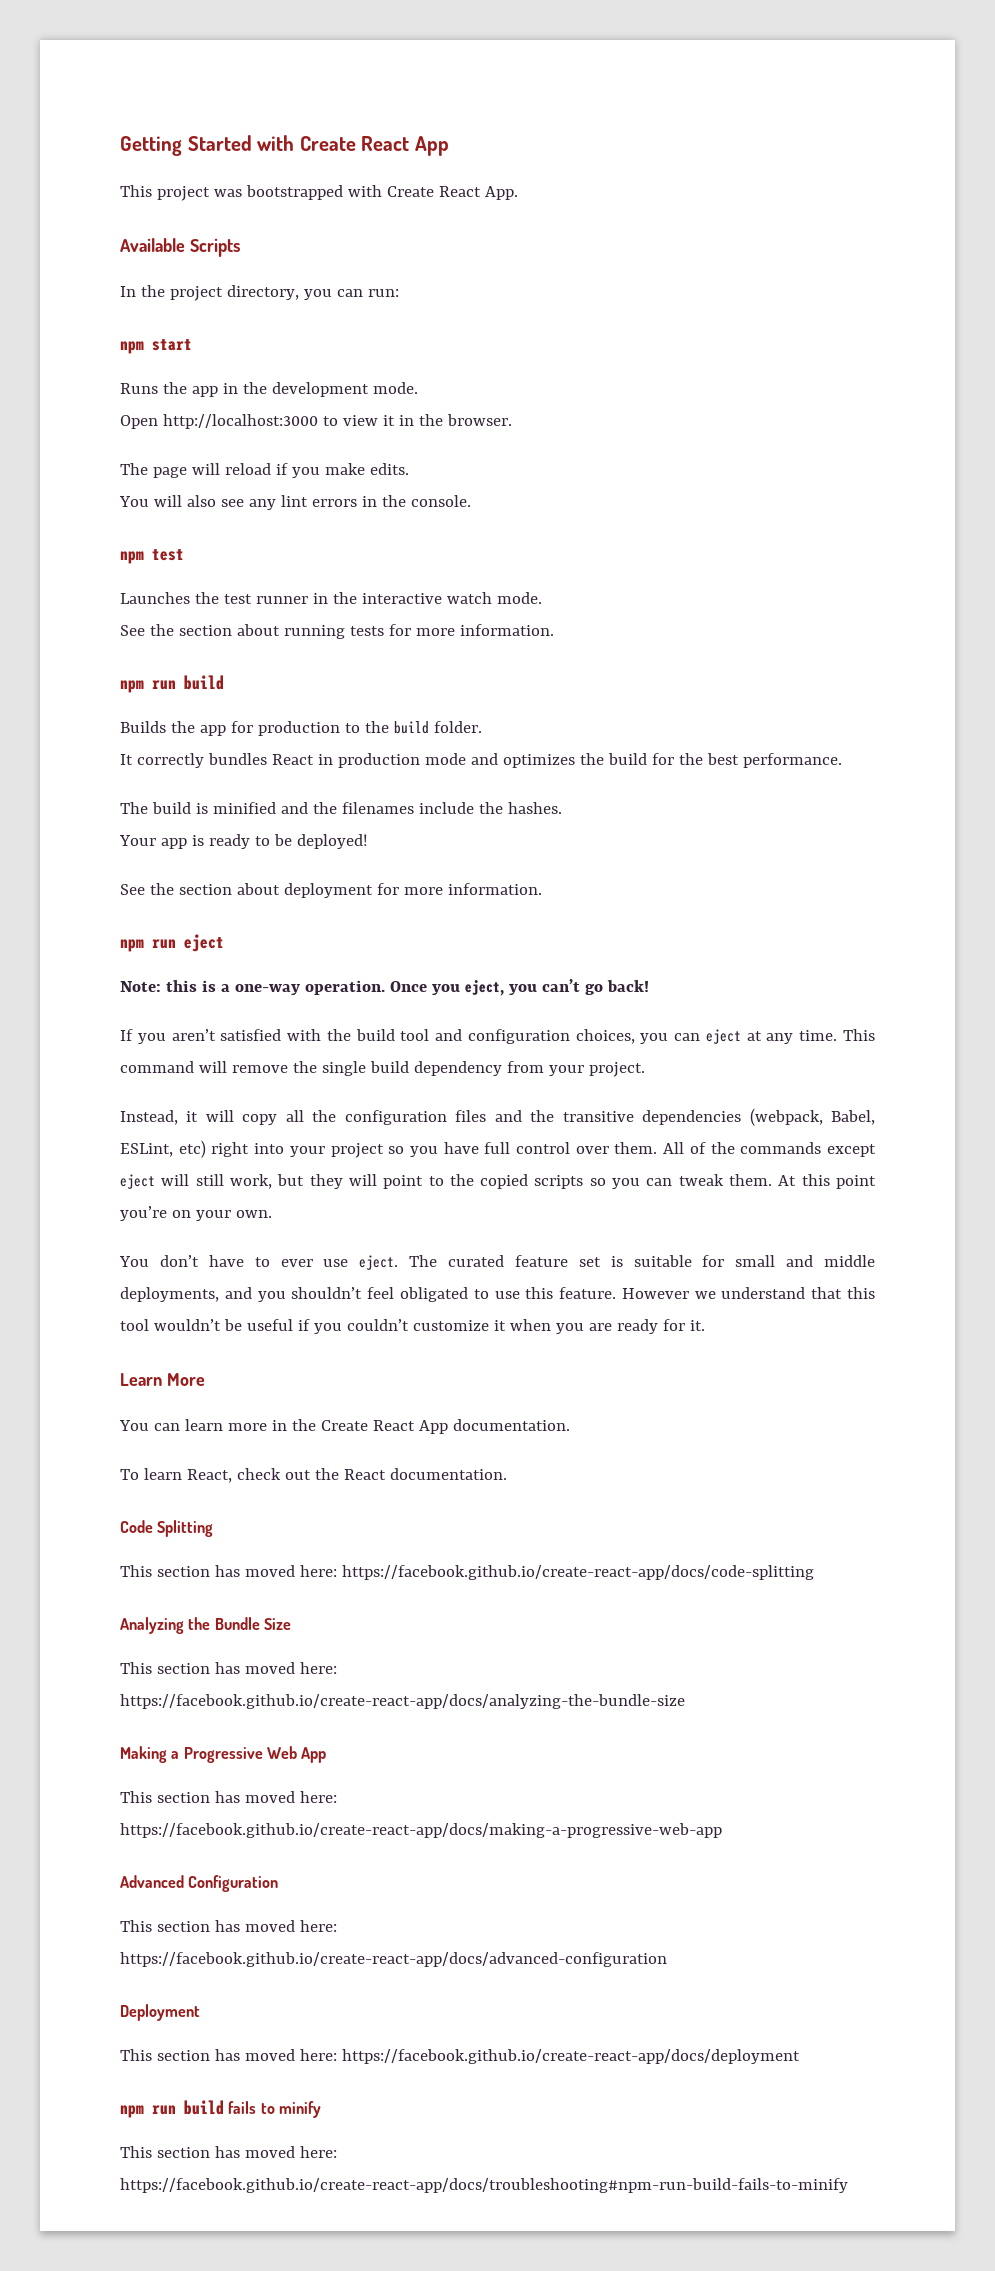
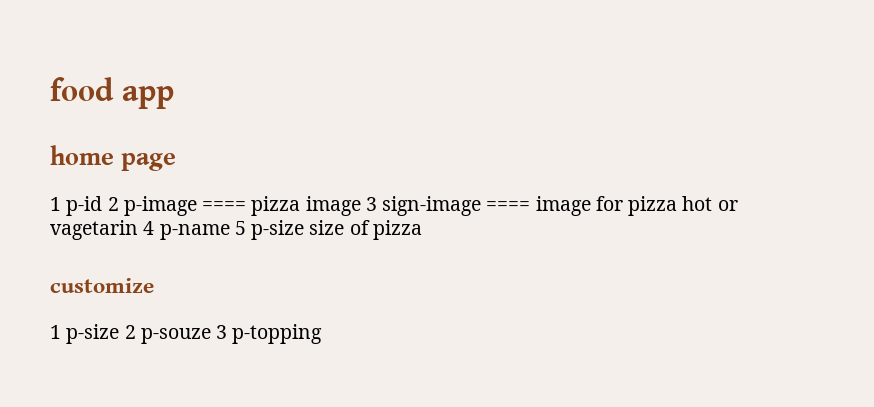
[120,135,449,156] [120,185,518,201] [120,238,240,257] [120,285,399,301] [120,339,192,354] [120,382,418,397] [120,414,512,429] [120,463,409,478] [119,495,471,510] [120,549,184,564] [120,592,542,604] [120,624,554,639] [120,675,224,693] [120,721,482,736] [120,753,842,768] [120,802,562,814] [119,834,368,849] [120,883,542,898] [120,934,224,952] [120,979,649,996] [120,1029,875,1044] [120,1061,645,1077] [120,1108,875,1126] [120,1140,877,1158] [120,1174,876,1189] [120,1206,272,1221] [119,1255,875,1270] [120,1287,876,1302] [120,1319,705,1334] [120,1373,205,1386] [119,1419,570,1434] [120,1468,507,1483] [120,1520,214,1537] [120,1565,814,1580] [120,1617,291,1634] [120,1662,337,1674] [120,1694,685,1709] [120,1746,327,1763] [120,1791,337,1803] [120,1823,722,1838] [120,1875,279,1892] [120,1920,337,1932] [120,1952,667,1967] [120,2004,200,2021] [120,2049,800,2064] [120,2100,321,2118] [120,2146,337,2158] [120,2178,848,2193] Getting Started with Create React App // This project was bootstrapped with Create React App. // Available Scripts // In the project directory, you can run: // npm start // Runs the app in the development mode. // Open http://localhost:3000 to view it in the browser. // The page will reload if you make edits. // You will also see any lint errors in the console. // npm test // Launches the test runner in the interactive watch mode. // See the section about running tests for more information. // npm run build // Builds the app for production to the build folder. // It correctly bundles React in production mode and optimizes the build for the best performance. // The build is minified and the filenames include the hashes. // Your app is ready to be deployed! // See the section about deployment for more information. // npm run eject // Note: this is a one-way operation. Once you eject, you can’t go back! // If you aren’t satisfied with the build tool and configuration choices, you can eject at any time. This command will remove the single build dependency from your project. // Instead, it will copy all the configuration files and the transitive dependencies (webpack, Babel, ESLint, etc) right into your project so you have full control over them. All of the commands except eject will still work, but they will point to the copied scripts so you can tweak them. At this point you’re on your own. // You don’t have to ever use eject. The curated feature set is suitable for small and middle deployments, and you shouldn’t feel obligated to use this feature. However we understand that this tool wouldn’t be useful if you couldn’t customize it when you are ready for it. // Learn More // You can learn more in the Create React App documentation. // To learn React, check out the React documentation. // Code Splitting // This section has moved here: https://facebook.github.io/create-react-app/docs/code-splitting // Analyzing the Bundle Size // This section has moved here: https://facebook.github.io/create-react-app/docs/analyzing-the-bundle-size // Making a Progressive Web App // This section has moved here: https://facebook.github.io/create-react-app/docs/making-a-progressive-web-app // Advanced Configuration // This section has moved here: https://facebook.github.io/create-react-app/docs/advanced-configuration // Deployment // This section has moved here: https://facebook.github.io/create-react-app/docs/deployment // npm run build fails to minify // This section has moved here: https://facebook.github.io/create-react-app/docs/troubleshooting#npm-run-build-fails-to-minify -> [50,77,174,109] [50,145,176,171] [50,196,738,216] [50,220,422,240] [50,278,154,293] [50,324,323,344] food app // home page // 1 p-id 2 p-image ==== pizza image 3 sign-image ==== image for pizza hot or vagetarin 4 p-name 5 p-size size of pizza // customize // 1 p-size 2 p-souze 3 p-topping

